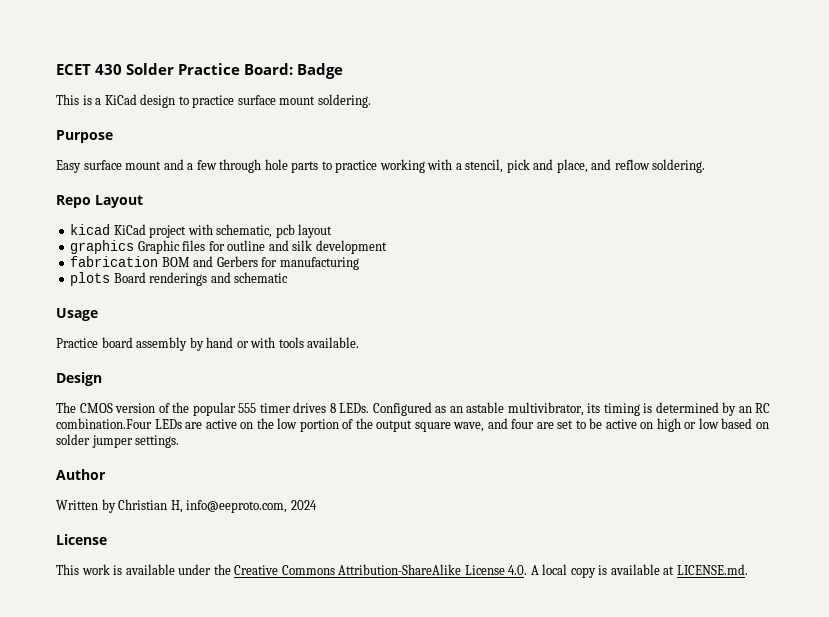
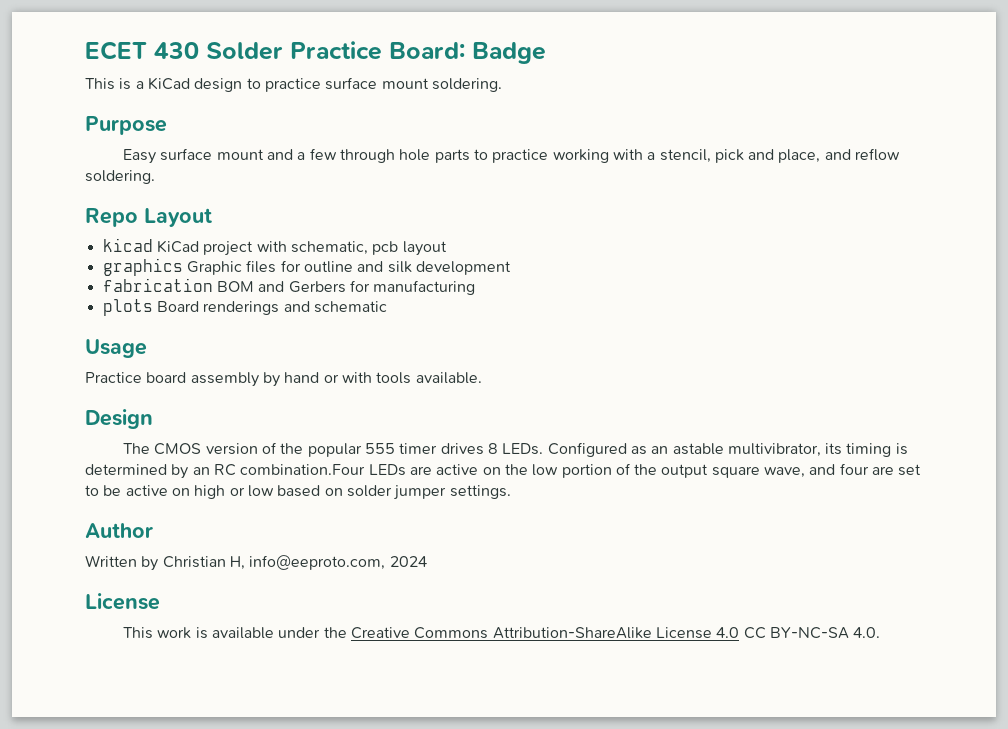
[508,564,748,578] 4.0. A local copy is available at LICENSE.md. -> [716,627,881,639] 4.0 CC BY-NC-SA 4.0.

